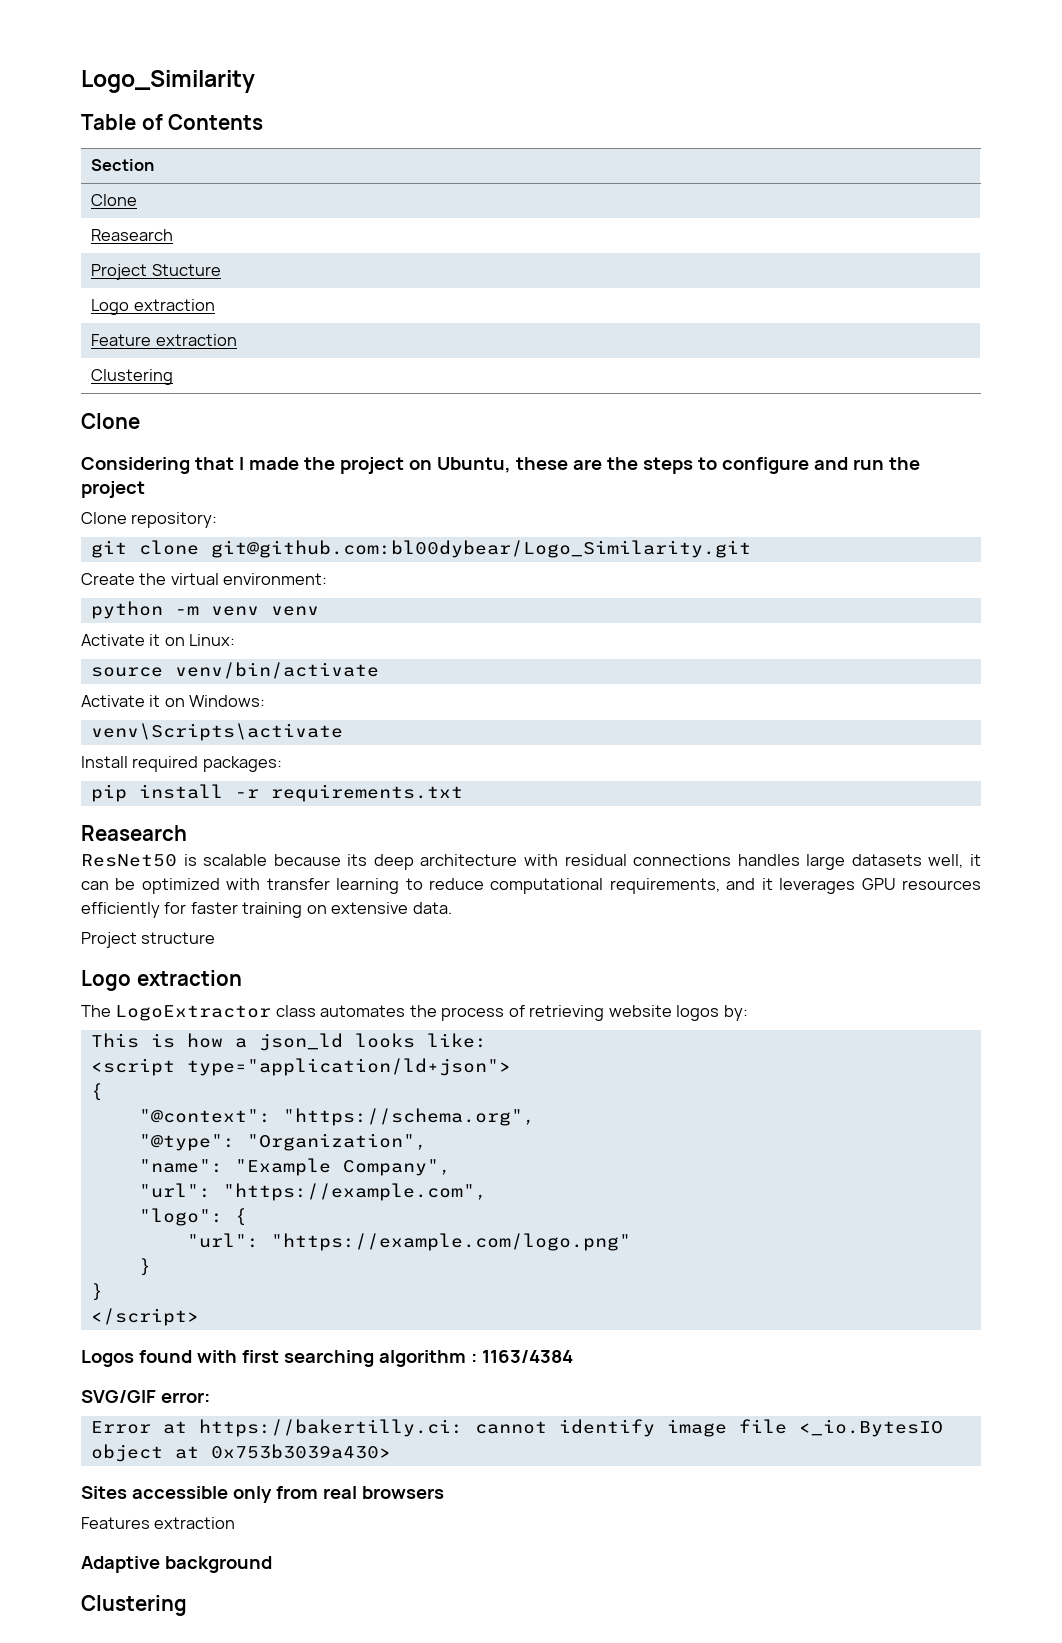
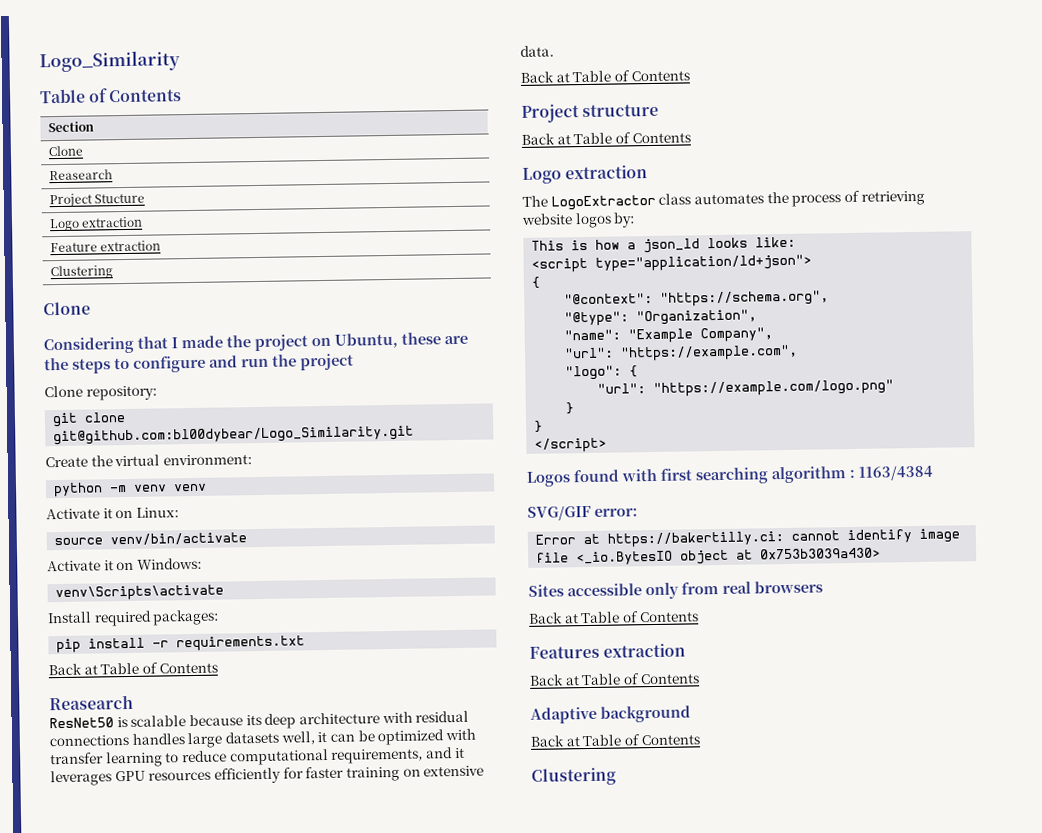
(463, 793) none -> [48,662,218,676] // Back at Table of Contents
[81,932,216,948] Project structure -> [520,70,690,83] [521,103,660,123] [521,132,691,145] Back at Table of Contents // Project structure // Back at Table of Contents
[81,1517,236,1529] [81,1556,272,1573] Features extraction // Adaptive background -> [528,611,699,624] [529,643,687,659] [529,673,700,686] [530,705,691,724] [530,734,700,747] Back at Table of Contents // Features extraction // Back at Table of Contents // Adaptive background // Back at Table of Contents

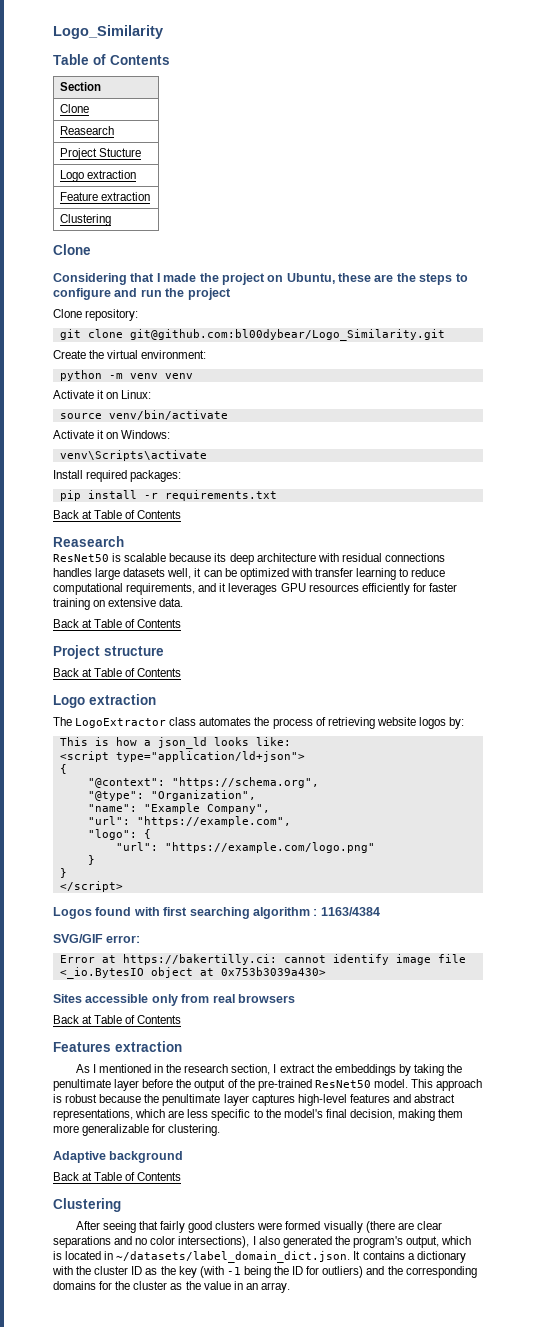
[529,673,700,686] Back at Table of Contents -> [75,1064,463,1076] [53,1079,483,1091] [53,1094,456,1106] [53,1109,464,1121] [53,1124,221,1136] As I mentioned in the research section, I extract the embeddings by taking the penultimate layer before the output of the pre-trained ResNet50 model. This approach is robust because the penultimate layer captures high-level features and abstract representations, which are less specific to the model's final decision, making them more generalizable for clustering.
(616, 776) none -> [75,1221,442,1233] [53,1236,472,1248] [53,1251,466,1263] [52,1266,477,1278] [53,1281,290,1293] // After seeing that fairly good clusters were formed visually (there are clear separations and no color intersections), I also generated the program's output, which is located in ~/datasets/label_domain_dict.json. It contains a dictionary with the cluster ID as the key (with -1 being the ID for outliers) and the corresponding domains for the cluster as the value in an array.

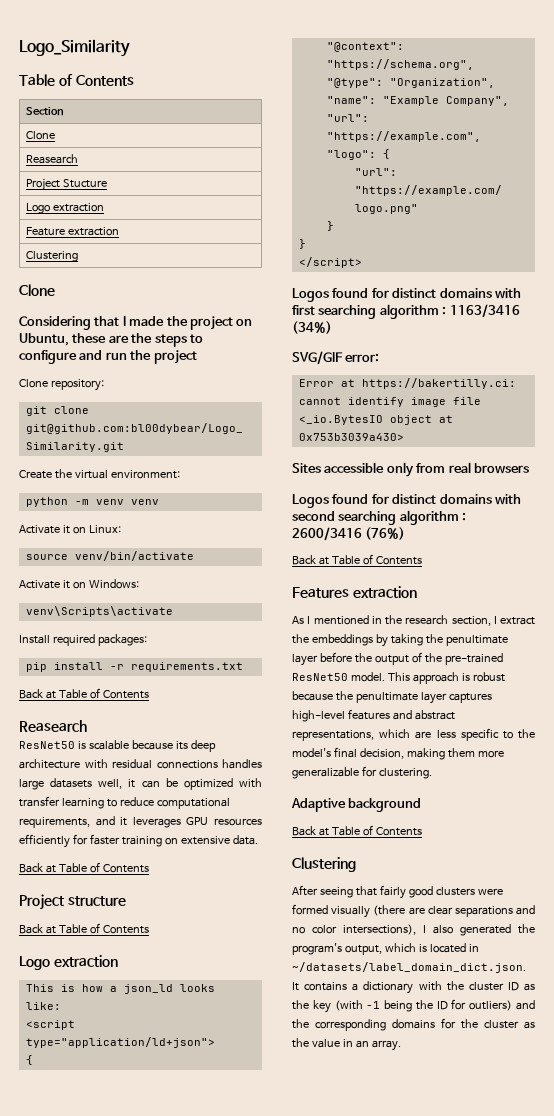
[53,717,465,729] // The LogoExtractor class automates the process of retrieving website logos by: -> (118, 961) none
(132, 911) none -> [371,288,492,298] for distinct domains
[320,907,380,916] 1163/4384 -> [449,304,520,318] [292,321,332,334] 1163/3416 (34%)
(295, 998) none -> [292,494,521,508] [292,510,467,525] [292,527,406,541] // Logos found for distinct domains with second searching algorithm : 2600/3416 (76%)

